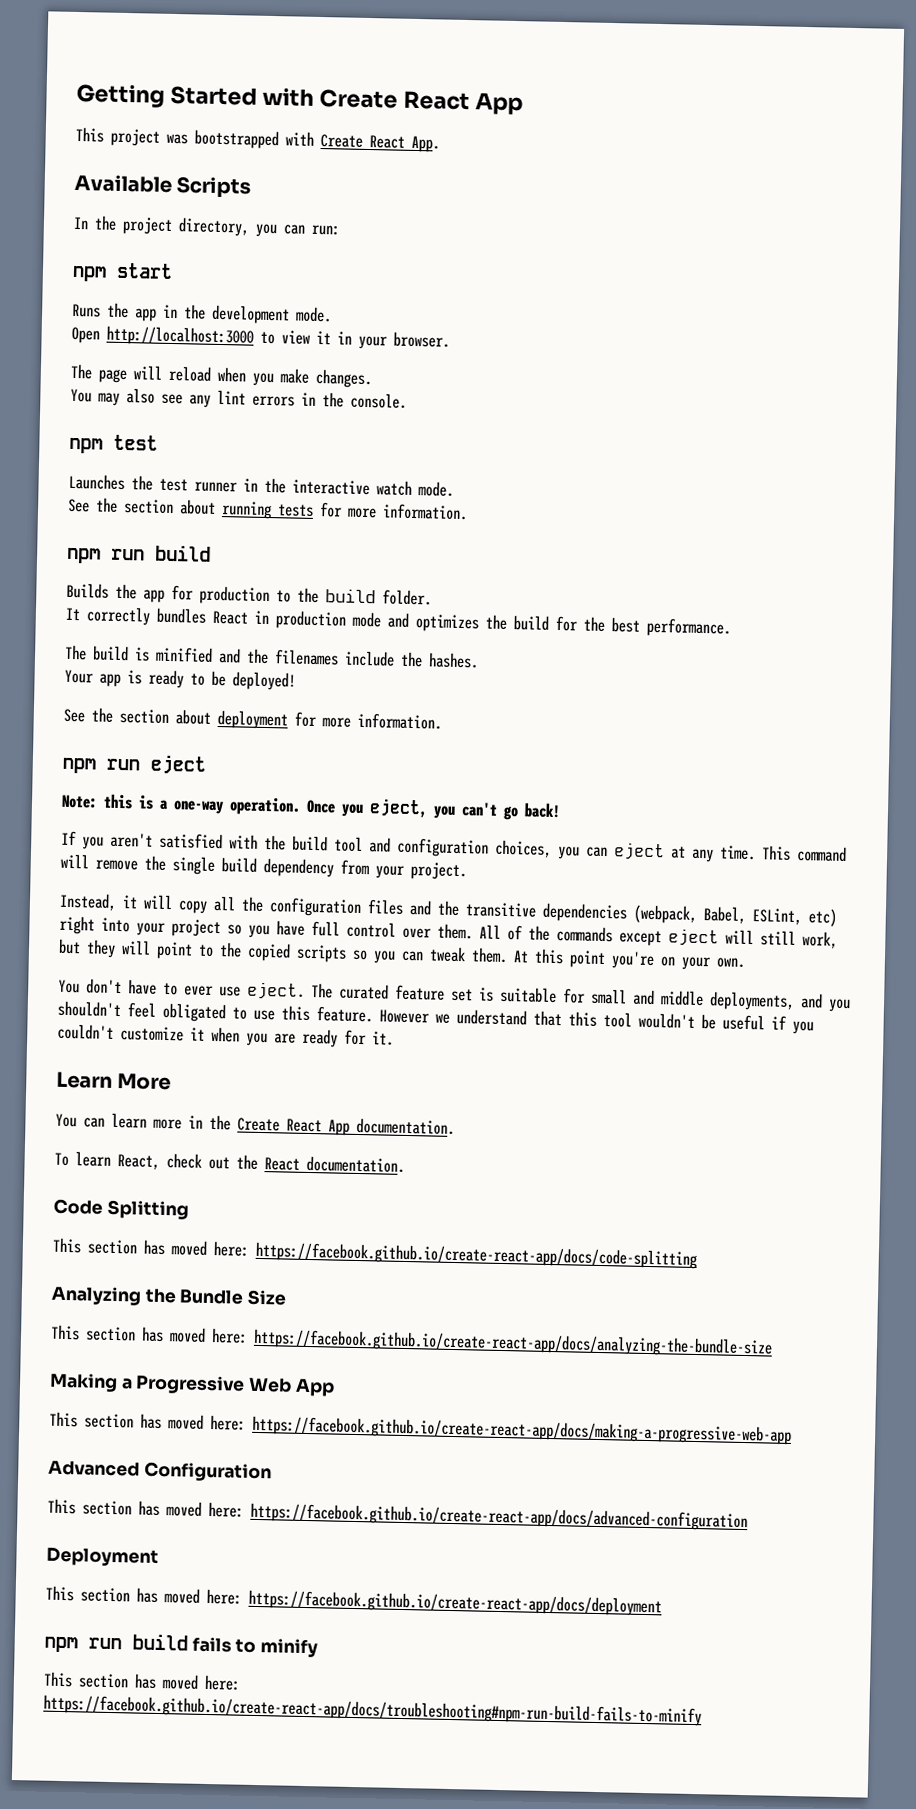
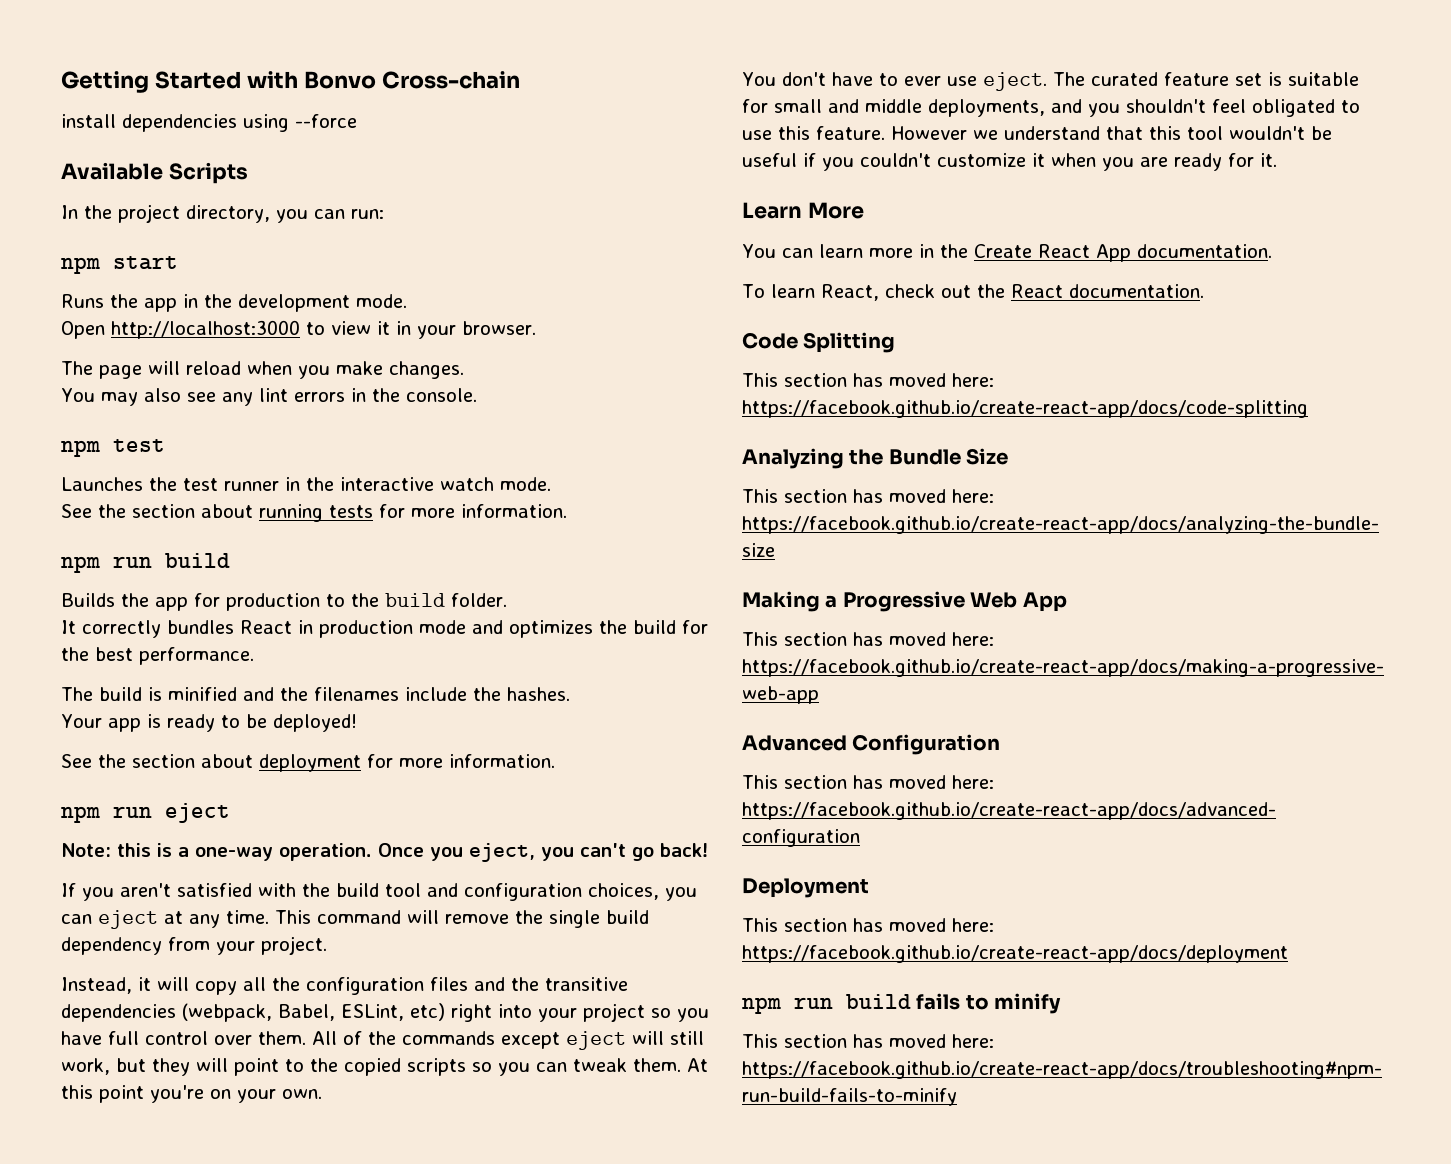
[318,88,523,116] [75,126,440,153] Create React App // This project was bootstrapped with Create React App. -> [303,71,520,89] [61,114,357,132] Bonvo Cross-chain // install dependencies using --force

